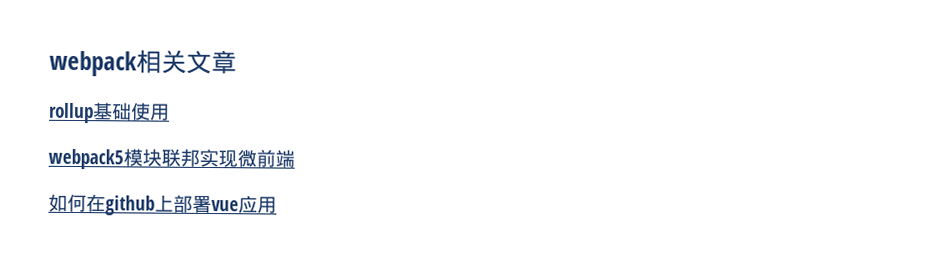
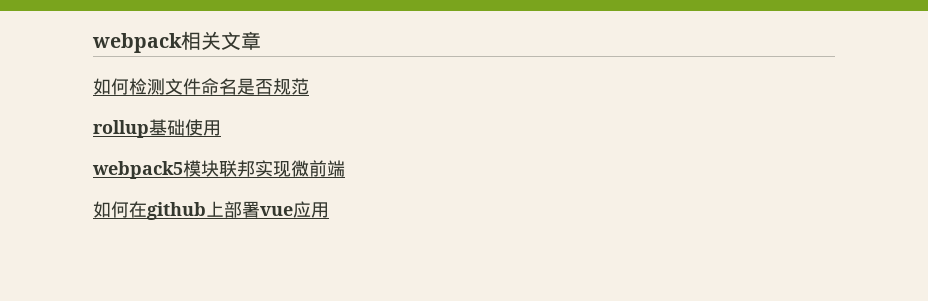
(237, 62) none -> [93,78,309,95] // 如何检测文件命名是否规范

